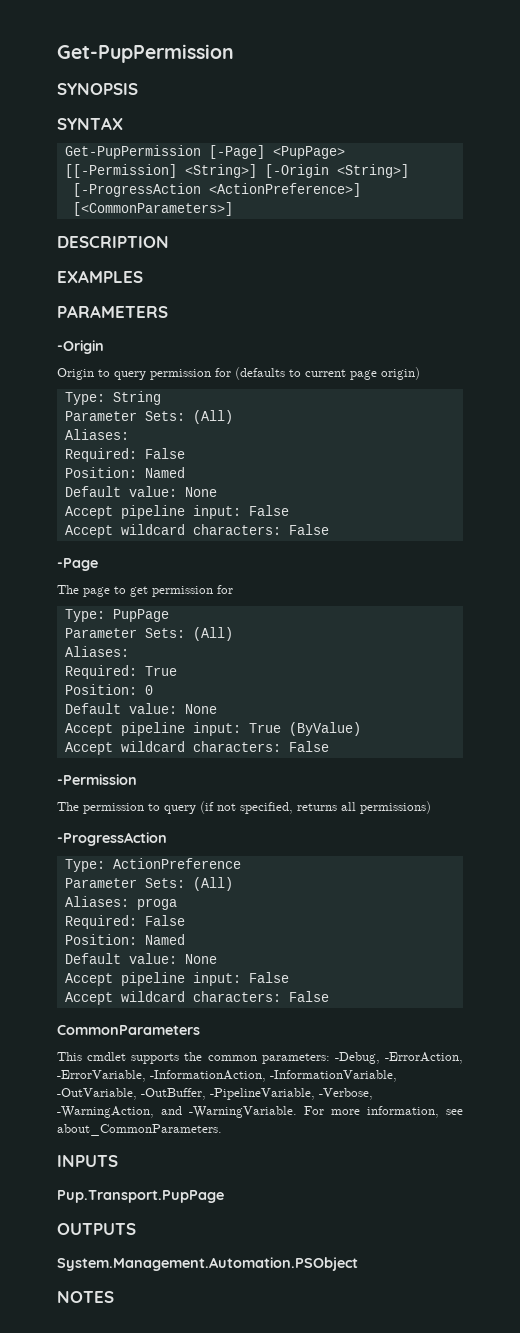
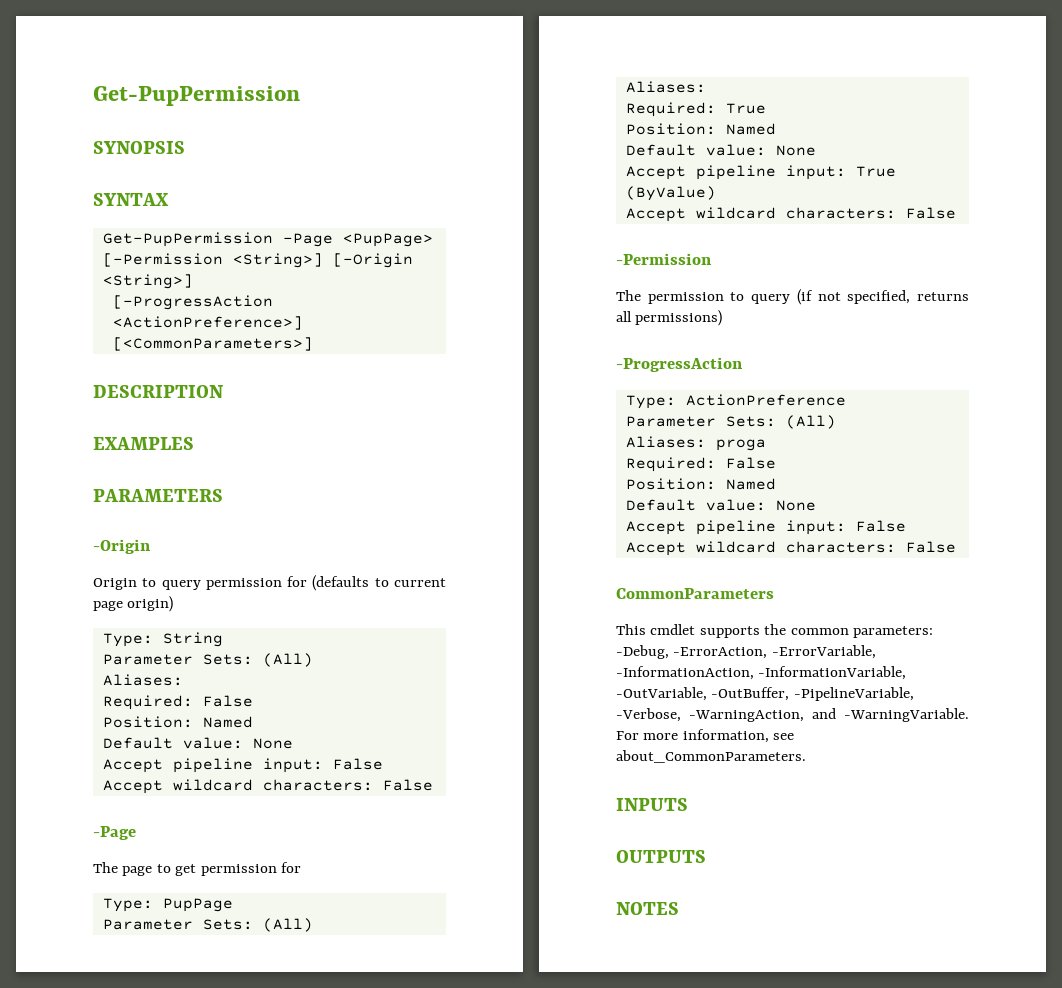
[208,145,345,159] [64,164,177,178] [-Page] <PupPage> [[-Permission] -> [282,233,433,247] [102,253,223,267] -Page <PupPage> [-Permission
[144,685,153,695] 0 -> [725,123,776,135] Named
[57,1190,224,1203] // Pup.Transport.PupPage -> (688, 804) none
[57,1257,358,1271] // System.Management.Automation.PSObject -> (706, 856) none

